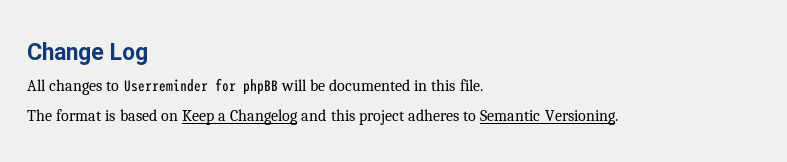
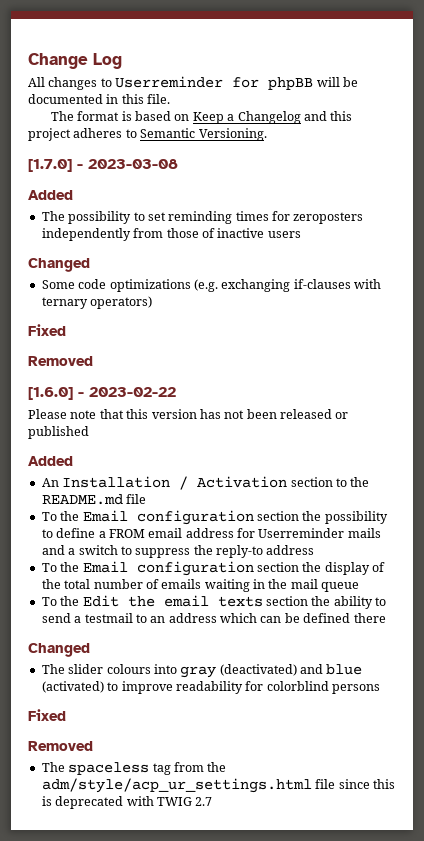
(618, 117) none -> [28,159,178,172] [28,190,73,200] [41,211,364,224] [41,228,301,241] [28,258,90,272] [41,279,381,292] [41,296,153,309] [28,324,66,336] [28,356,93,366] [28,387,176,400] [28,409,349,419] [28,426,89,439] [28,456,73,466] [41,476,370,490] [41,494,147,505] [41,510,388,525] [41,528,381,538] [41,545,315,558] [41,561,385,576] [41,579,360,592] [41,595,386,609] [41,613,386,623] [28,643,90,657] [41,664,363,678] [41,681,380,694] [28,709,66,721] [28,741,93,751] [41,762,227,775] [41,778,395,793] [41,796,213,809] // [1.7.0] - 2023-03-08 // Added // The possibility to set reminding times for zeroposters independently from those of inactive users // Changed // Some code optimizations (e.g. exchanging if-clauses with ternary operators) // Fixed // Removed // [1.6.0] - 2023-02-22 // Please note that this version has not been released or published // Added // An Installation / Activation section to the README.md file // To the Email configuration section the possibility to define a FROM email address for Userreminder mails and a switch to suppress the reply-to address // To the Email configuration section the display of the total number of emails waiting in the mail queue // To the Edit the email texts section the ability to send a testmail to an address which can be defined there // Changed // The slider colours into gray (deactivated) and blue (activated) to improve readability for colorblind persons // Fixed // Removed // The spaceless tag from the adm/style/acp_ur_settings.html file since this is deprecated with TWIG 2.7

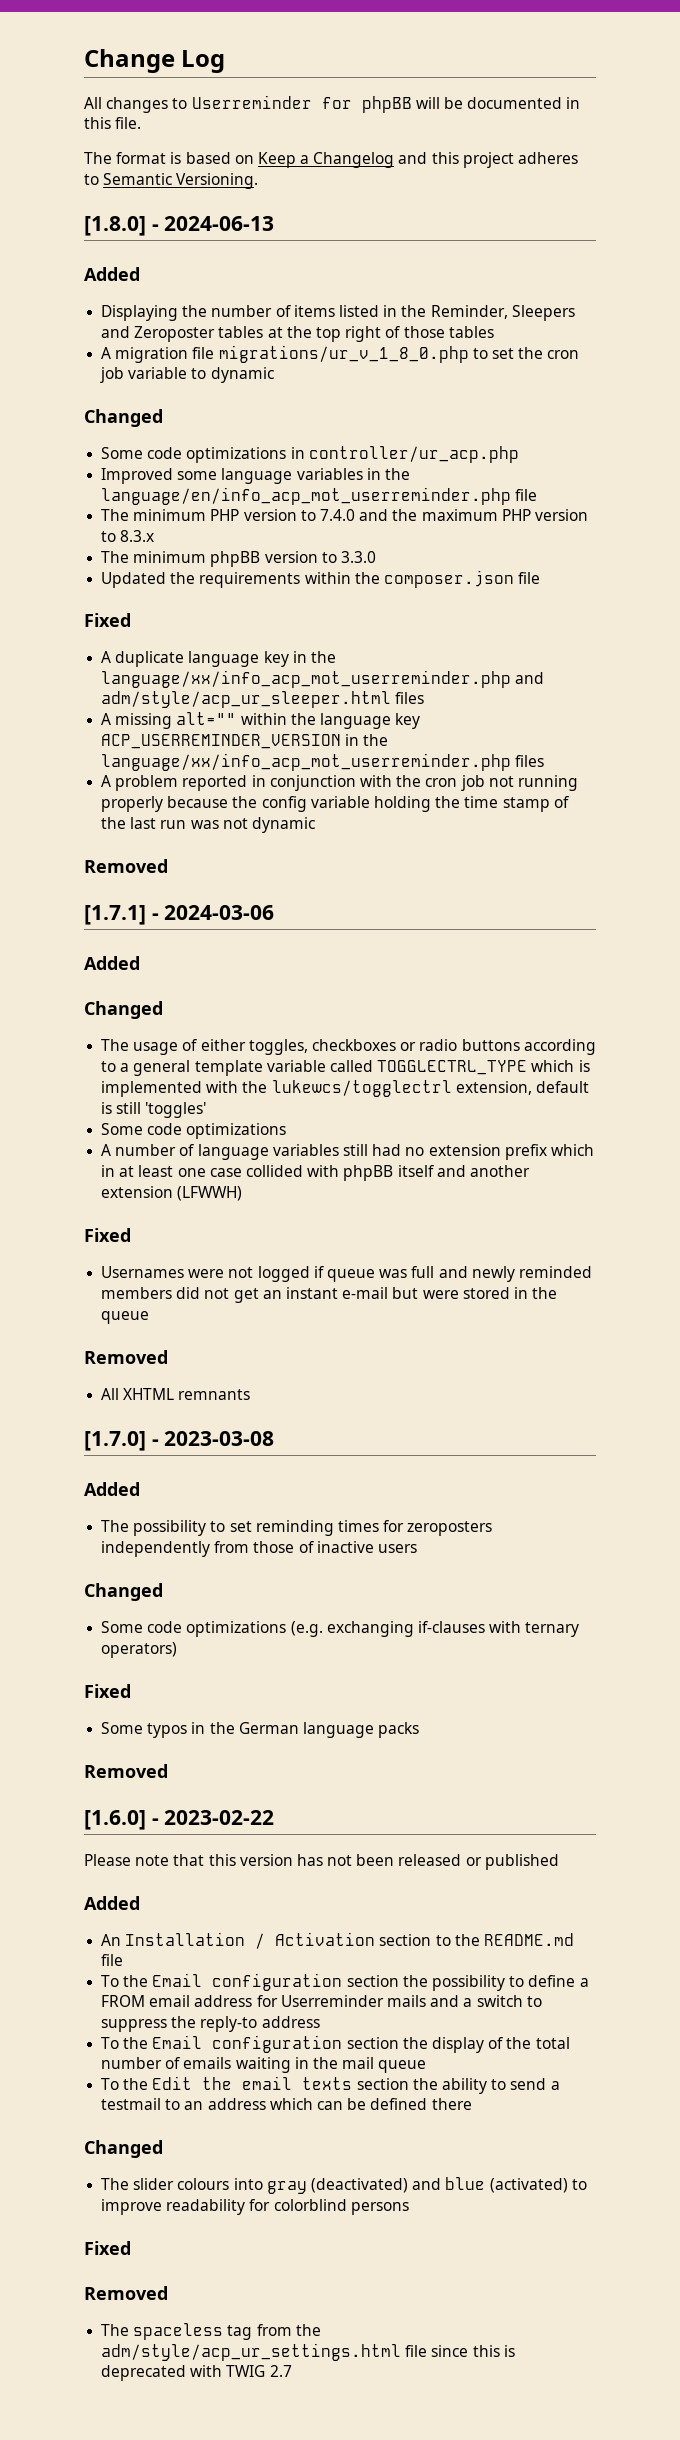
(267, 134) none -> [84,216,275,236] [84,267,140,281] [101,305,575,321] [101,326,494,342] [101,345,580,363] [100,367,274,383] [84,409,163,427] [101,446,519,463] [101,468,410,484] [101,487,538,505] [101,509,588,521] [101,530,155,542] [101,551,376,567] [101,570,541,588] [84,613,131,627] [101,651,336,667] [101,670,545,688] [101,691,425,708] [101,712,421,729] [101,734,389,749] [101,753,545,771] [101,775,578,791] [101,796,569,812] [101,817,315,833] [84,859,168,873] [84,905,275,925] [84,956,140,970] [84,1001,163,1019] [101,1039,596,1055] [101,1060,590,1076] [101,1080,589,1097] [101,1102,207,1118] [101,1123,287,1139] [101,1144,594,1160] [101,1165,530,1181] [101,1186,243,1201] [84,1228,131,1242] [101,1266,592,1282] [101,1287,558,1303] [101,1311,150,1324] [84,1350,168,1364] [101,1388,251,1400] // [1.8.0] - 2024-06-13 // Added // Displaying the number of items listed in the Reminder, Sleepers and Zeroposter tables at the top right of those tables // A migration file migrations/ur_v_1_8_0.php to set the cron job variable to dynamic // Changed // Some code optimizations in controller/ur_acp.php // Improved some language variables in the language/en/info_acp_mot_userreminder.php file // The minimum PHP version to 7.4.0 and the maximum PHP version to 8.3.x // The minimum phpBB version to 3.3.0 // Updated the requirements within the composer.json file // Fixed // A duplicate language key in the language/xx/info_acp_mot_userreminder.php and adm/style/acp_ur_sleeper.html files // A missing alt="" within the language key ACP_USERREMINDER_VERSION in the language/xx/info_acp_mot_userreminder.php files // A problem reported in conjunction with the cron job not running properly because the config variable holding the time stamp of the last run was not dynamic // Removed // [1.7.1] - 2024-03-06 // Added // Changed // The usage of either toggles, checkboxes or radio buttons according to a general template variable called TOGGLECTRL_TYPE which is implemented with the lukewcs/togglectrl extension, default is still 'toggles' // Some code optimizations // A number of language variables still had no extension prefix which in at least one case collided with phpBB itself and another extension (LFWWH) // Fixed // Usernames were not logged if queue was full and newly reminded members did not get an instant e-mail but were stored in the queue // Removed // All XHTML remnants
(66, 330) none -> [101,1722,420,1738] // Some typos in the German language packs

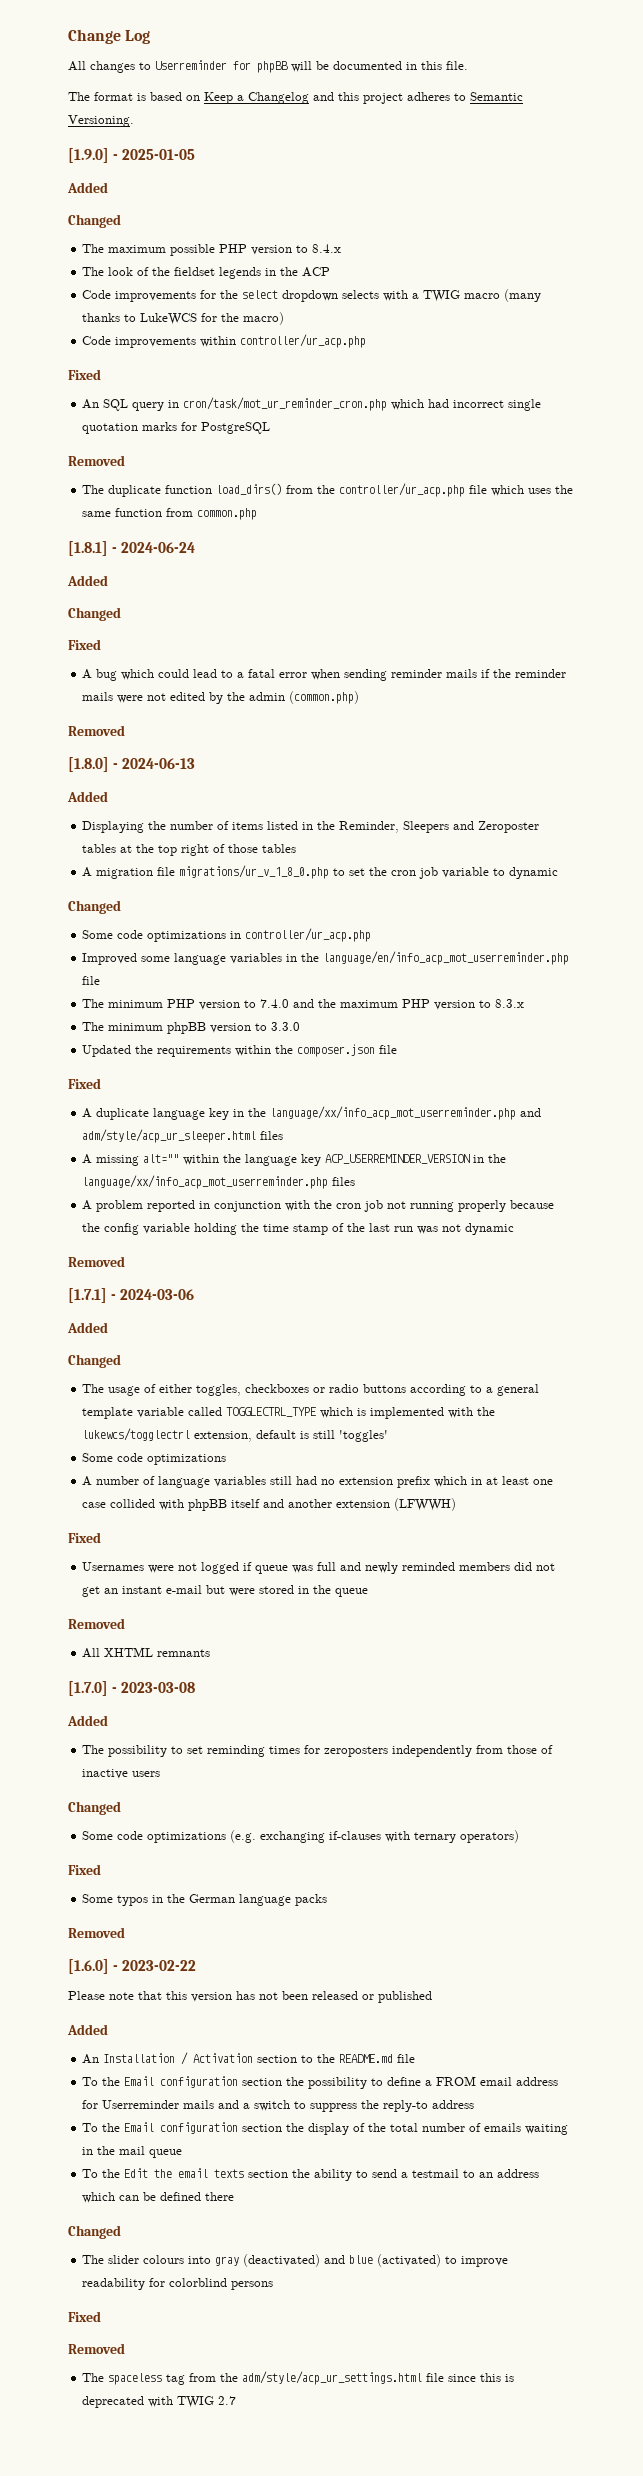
(259, 181) none -> [68,148,195,163] [67,182,108,193] [68,214,121,228] [82,244,342,256] [82,267,331,279] [82,289,542,302] [82,312,285,325] [82,334,367,348] [68,369,101,380] [82,397,542,411] [82,422,271,434] [68,455,125,466] [82,483,574,497] [82,508,258,520] [68,541,195,556] [67,575,108,586] [68,607,121,621] [68,639,101,650] [82,669,567,681] [82,691,360,704] [68,725,125,736] // [1.9.0] - 2025-01-05 // Added // Changed // The maximum possible PHP version to 8.4.x // The look of the fieldset legends in the ACP // Code improvements for the select dropdown selects with a TWIG macro (many thanks to LukeWCS for the macro) // Code improvements within controller/ur_acp.php // Fixed // An SQL query in cron/task/mot_ur_reminder_cron.php which had incorrect single quotation marks for PostgreSQL // Removed // The duplicate function load_dirs() from the controller/ur_acp.php file which uses the same function from common.php // [1.8.1] - 2024-06-24 // Added // Changed // Fixed // A bug which could lead to a fatal error when sending reminder mails if the reminder mails were not edited by the admin (common.php) // Removed

